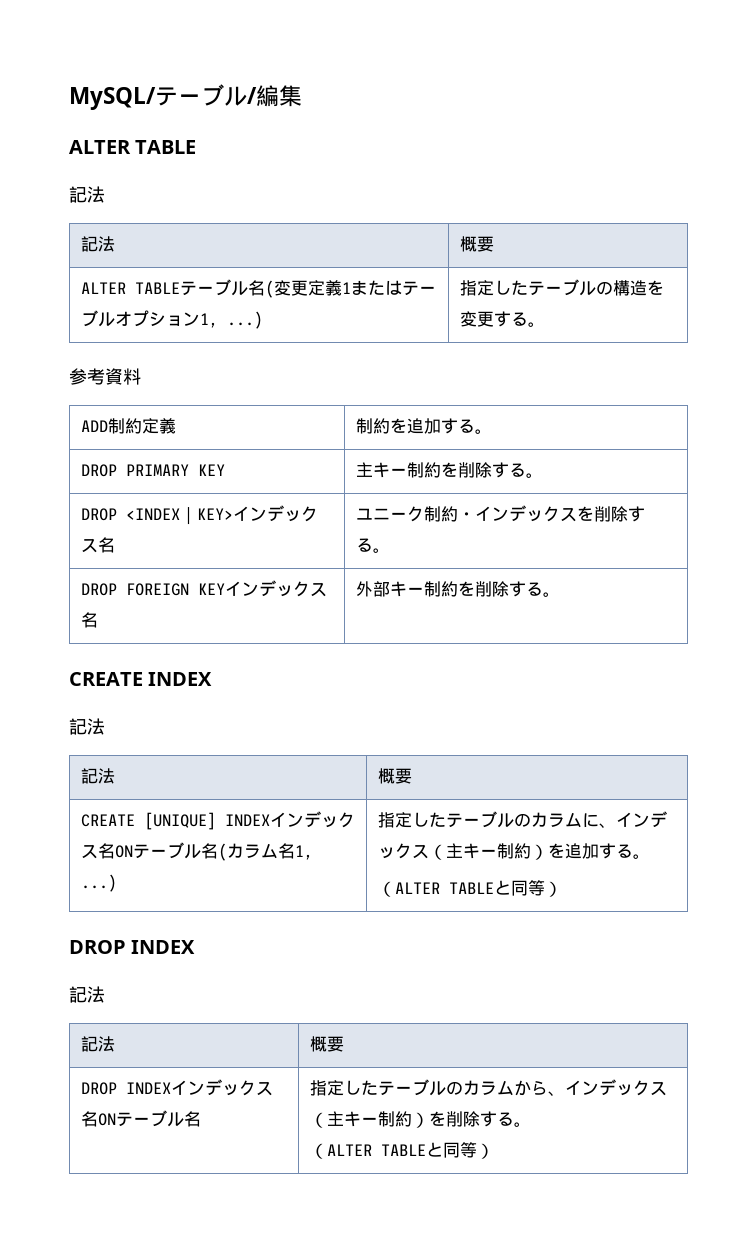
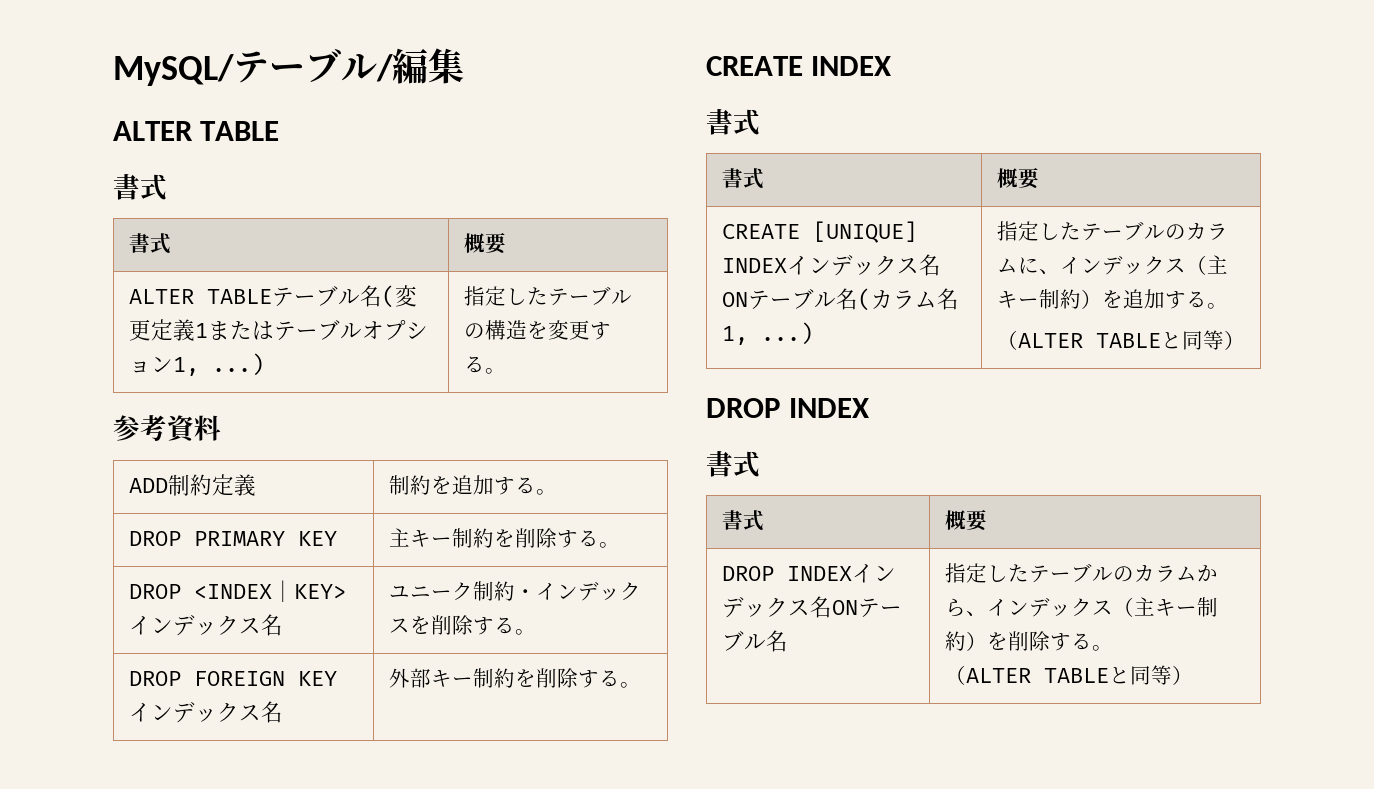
[69,186,105,203] [80,236,115,252] 記法 // 記法 -> [113,173,167,201] [128,233,171,254] 書式 // 書式
[69,718,105,735] [80,768,115,784] 記法 // 記法 -> [706,108,760,136] [721,168,764,189] 書式 // 書式
[69,986,105,1003] [80,1036,115,1052] 記法 // 記法 -> [706,450,760,478] [721,510,764,531] 書式 // 書式

